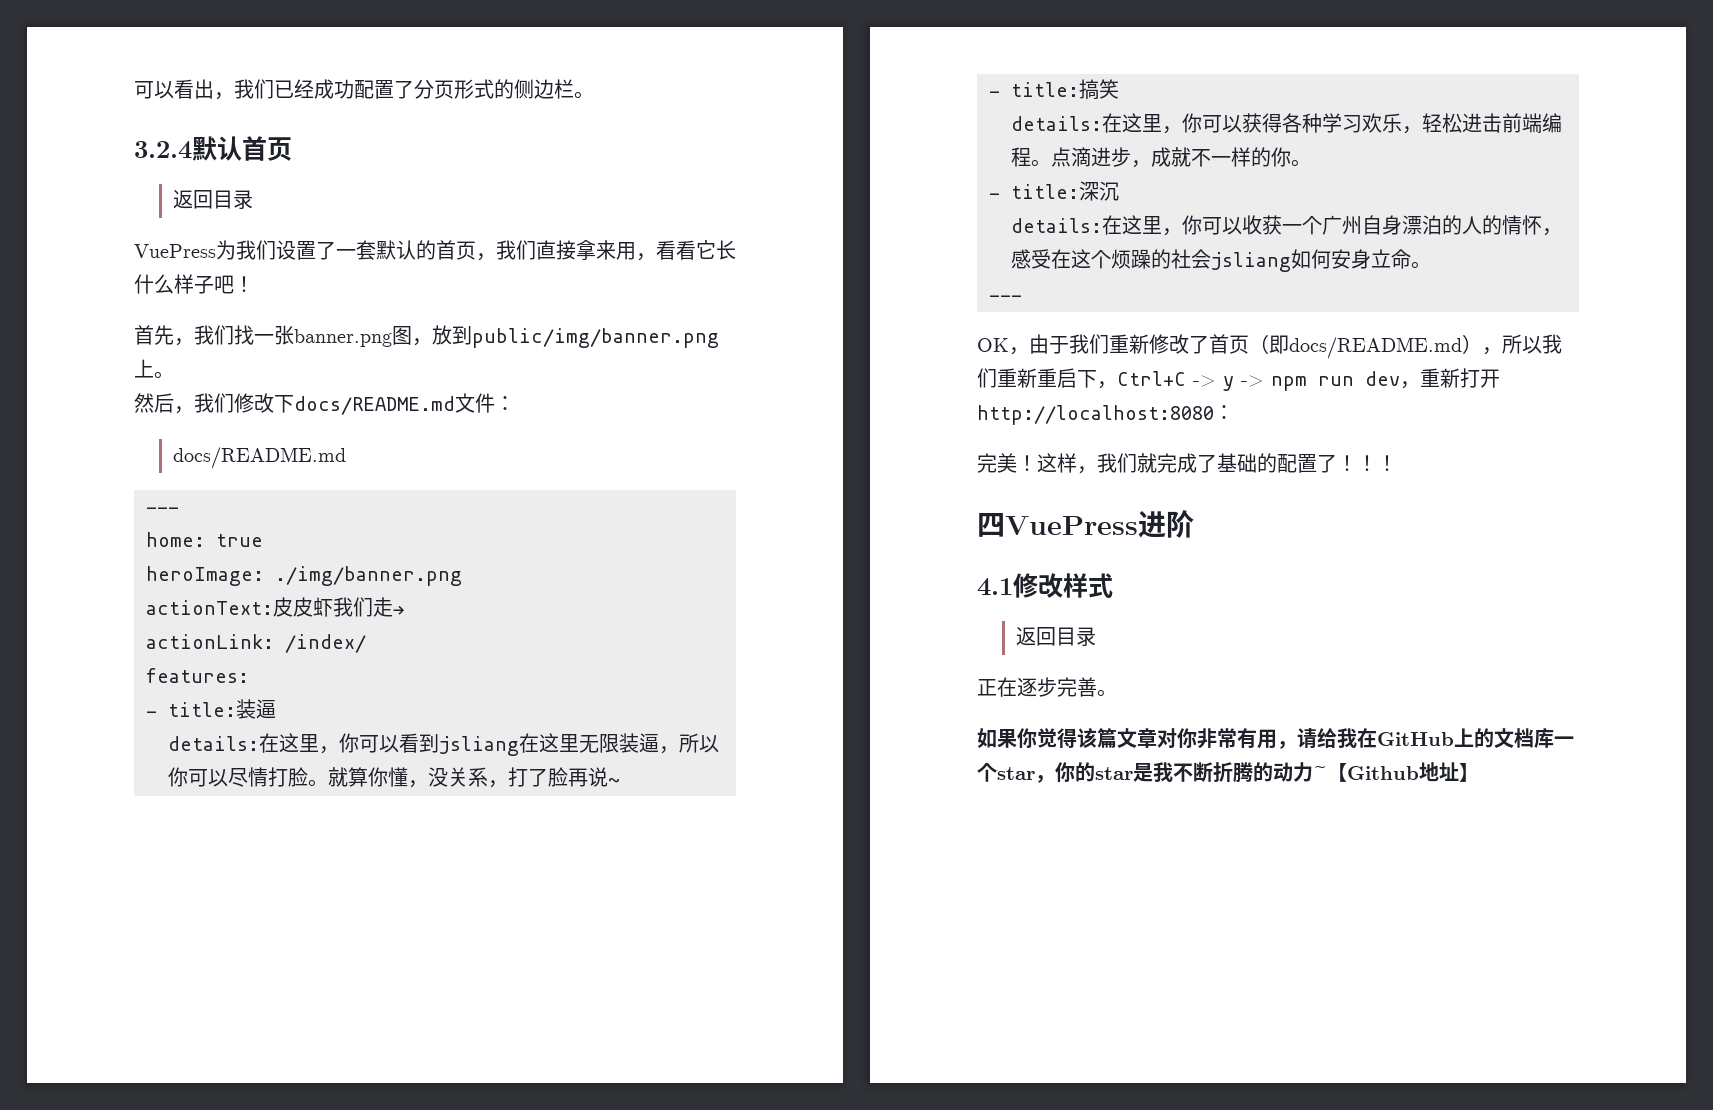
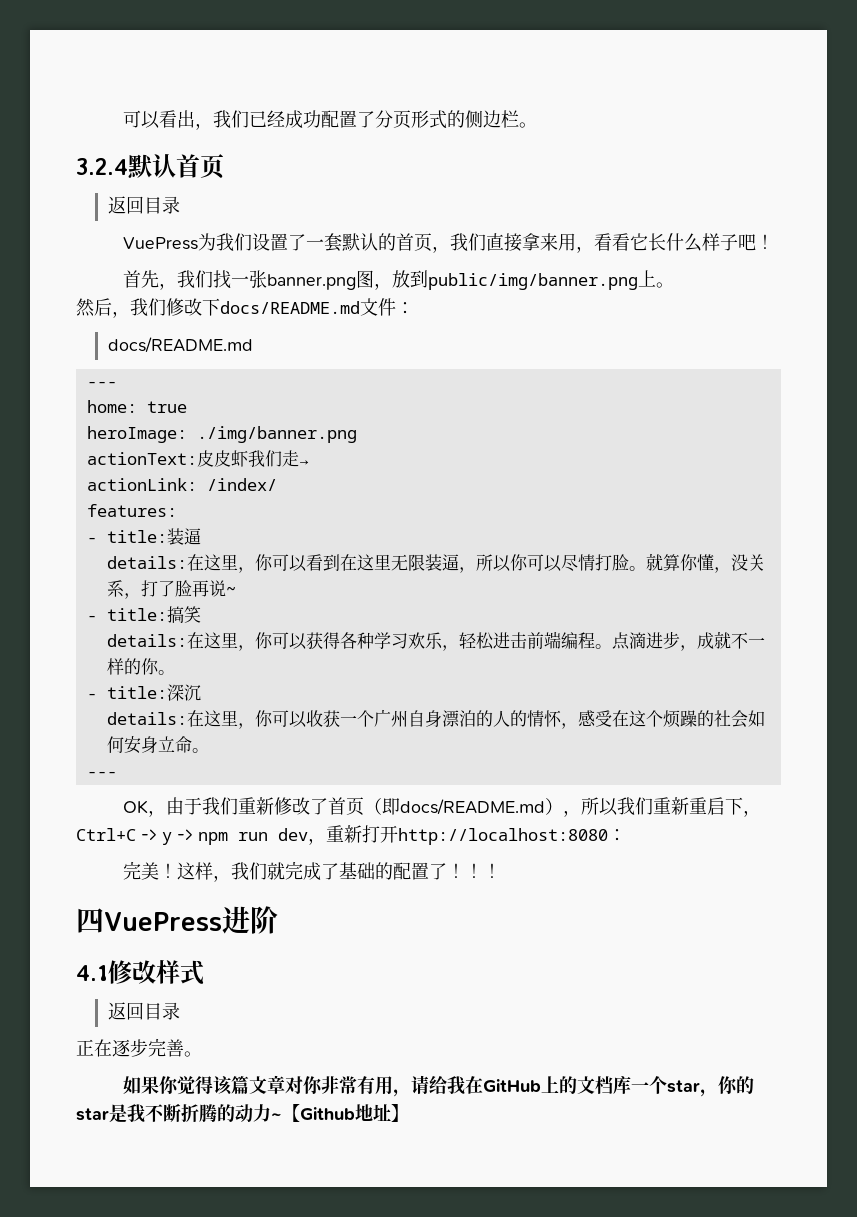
[439,736,519,756] jsliang -> (340, 562) none
[1211,252,1291,272] jsliang -> (748, 719) none

